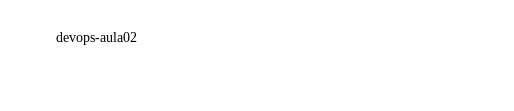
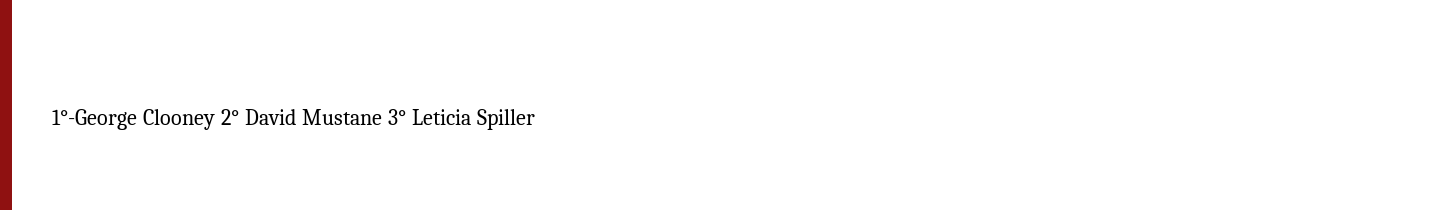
[56,32,137,45] devops-aula02 -> [52,109,535,130] 1°-George Clooney 2° David Mustane 3° Leticia Spiller

